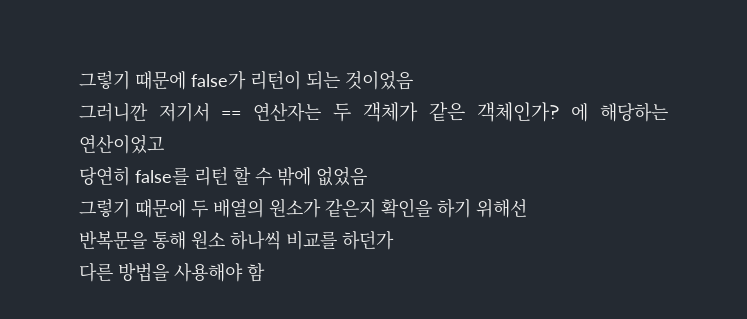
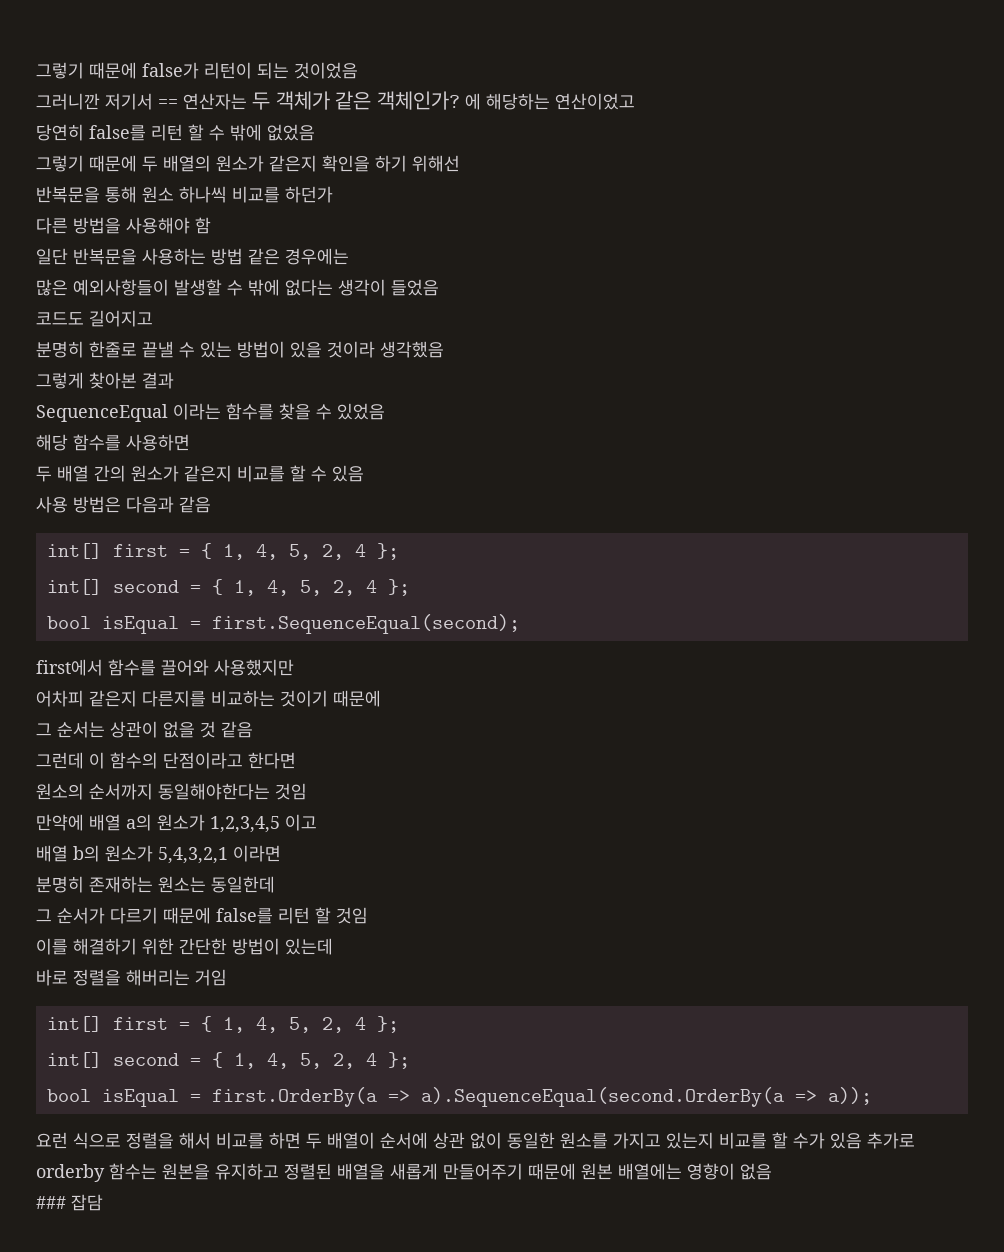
(265, 272) none -> [36,248,349,265] [36,279,439,296] [36,310,153,327] [36,341,444,358] [36,372,174,389] [36,403,385,422] [36,434,190,451] [36,465,364,482] [36,496,211,513] [46,543,399,560] [46,579,410,596] [46,614,520,634] [36,659,294,676] [36,690,381,707] [36,721,253,738] [36,752,296,769] [36,783,307,800] [36,814,317,833] [36,845,281,864] [36,876,275,893] [36,907,368,924] [36,938,333,955] [36,969,227,986] [46,1016,399,1033] [46,1052,410,1069] [46,1087,872,1107] [36,1132,915,1149] [36,1163,772,1182] [36,1194,103,1211] // 일단 반복문을 사용하는 방법 같은 경우에는 // 많은 예외사항들이 발생할 수 밖에 없다는 생각이 들었음 // 코드도 길어지고 // 분명히 한줄로 끝낼 수 있는 방법이 있을 것이라 생각했음 // 그렇게 찾아본 결과 // SequenceEqual 이라는 함수를 찾을 수 있었음 // 해당 함수를 사용하면 // 두 배열 간의 원소가 같은지 비교를 할 수 있음 // 사용 방법은 다음과 같음 // int[] first = { 1, 4, 5, 2, 4 }; // int[] second = { 1, 4, 5, 2, 4 }; // bool isEqual = first.SequenceEqual(second); // first에서 함수를 끌어와 사용했지만 // 어차피 같은지 다른지를 비교하는 것이기 때문에 // 그 순서는 상관이 없을 것 같음 // 그런데 이 함수의 단점이라고 한다면 // 원소의 순서까지 동일해야한다는 것임 // 만약에 배열 a의 원소가 1,2,3,4,5 이고 // 배열 b의 원소가 5,4,3,2,1 이라면 // 분명히 존재하는 원소는 동일한데 // 그 순서가 다르기 때문에 false를 리턴 할 것임 // 이를 해결하기 위한 간단한 방법이 있는데 // 바로 정렬을 해버리는 거임 // int[] first = { 1, 4, 5, 2, 4 }; // int[] second = { 1, 4, 5, 2, 4 }; // bool isEqual = first.OrderBy(a => a).SequenceEqual(second.OrderBy(a => a)); // 요런 식으로 정렬을 해서 비교를 하면 두 배열이 순서에 상관 없이 동일한 원소를 가지고 있는지 비교를 할 수가 있음 추가로 orderby 함수는 원본을 유지하고 정렬된 배열을 새롭게 만들어주기 때문에 원본 배열에는 영향이 없음 // ### 잡담

